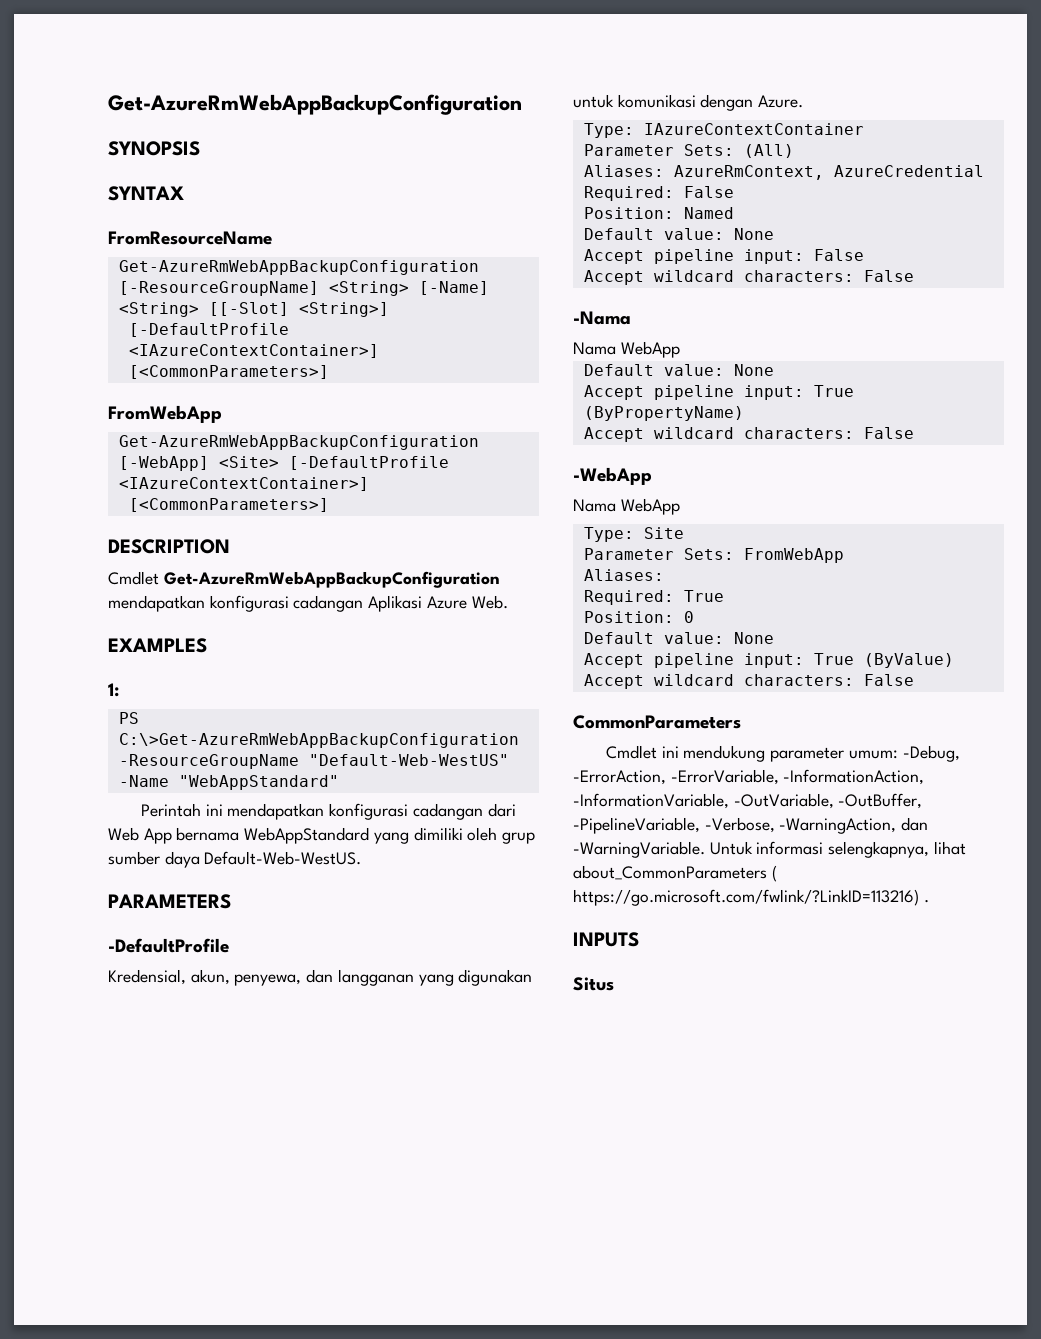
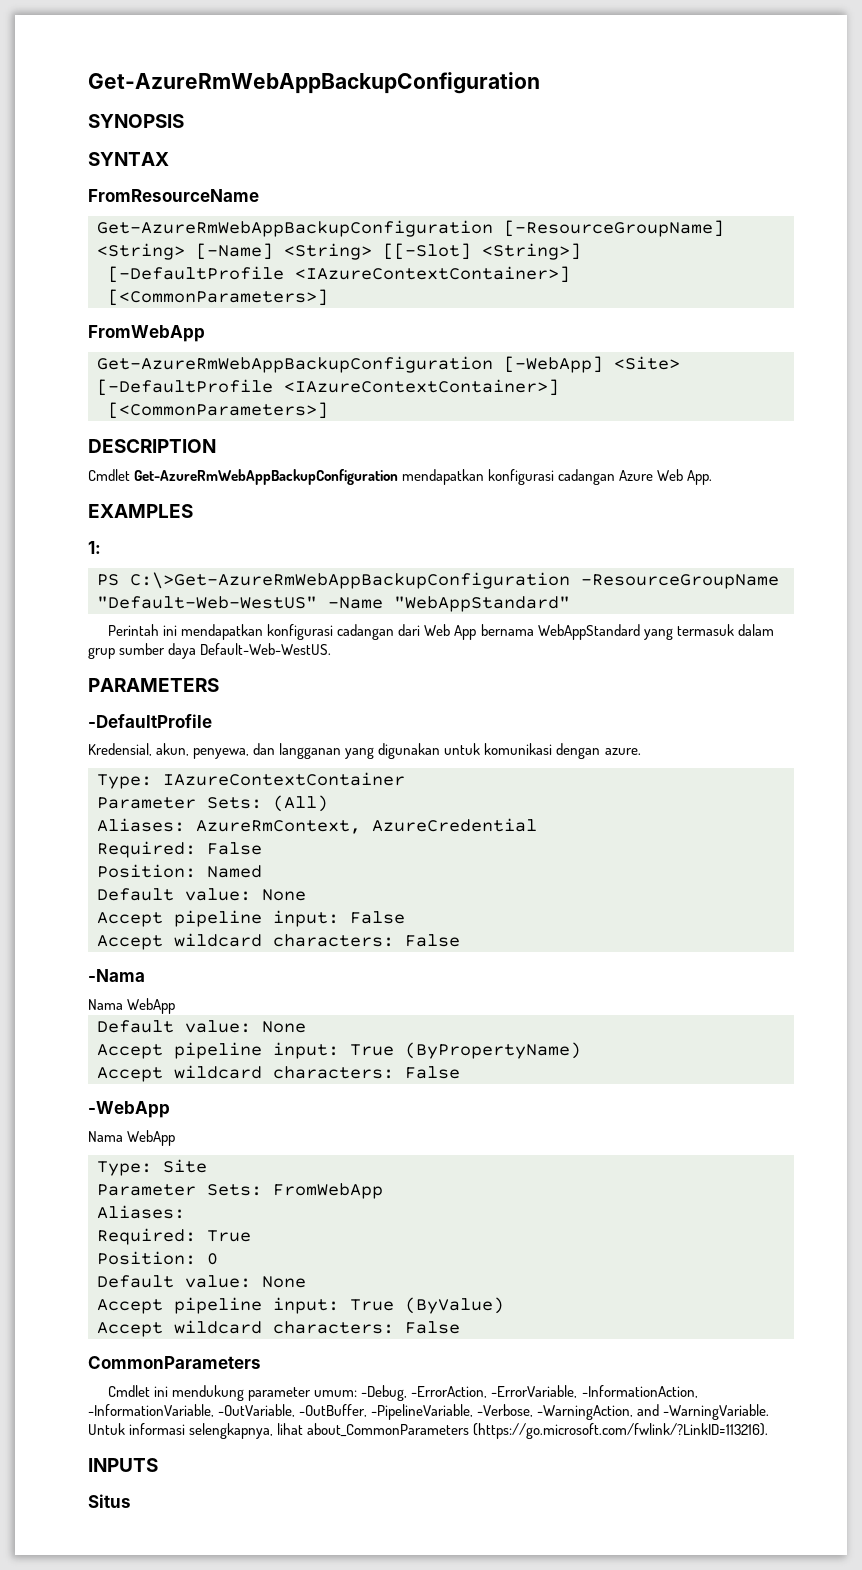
[368,595,508,612] Aplikasi Azure Web. -> [619,469,713,485] Azure Web App.
[413,827,498,841] dimiliki oleh -> [676,624,774,636] termasuk dalam
[758,95,804,108] Azure. -> [604,748,641,755] azure.
[901,817,929,831] dan -> [637,1404,660,1416] and
[771,865,777,882] [573,889,929,906] ( https://go.microsoft.com/fwlink/?LinkID=113216) . -> [473,1423,769,1439] (https://go.microsoft.com/fwlink/?LinkID=113216).

